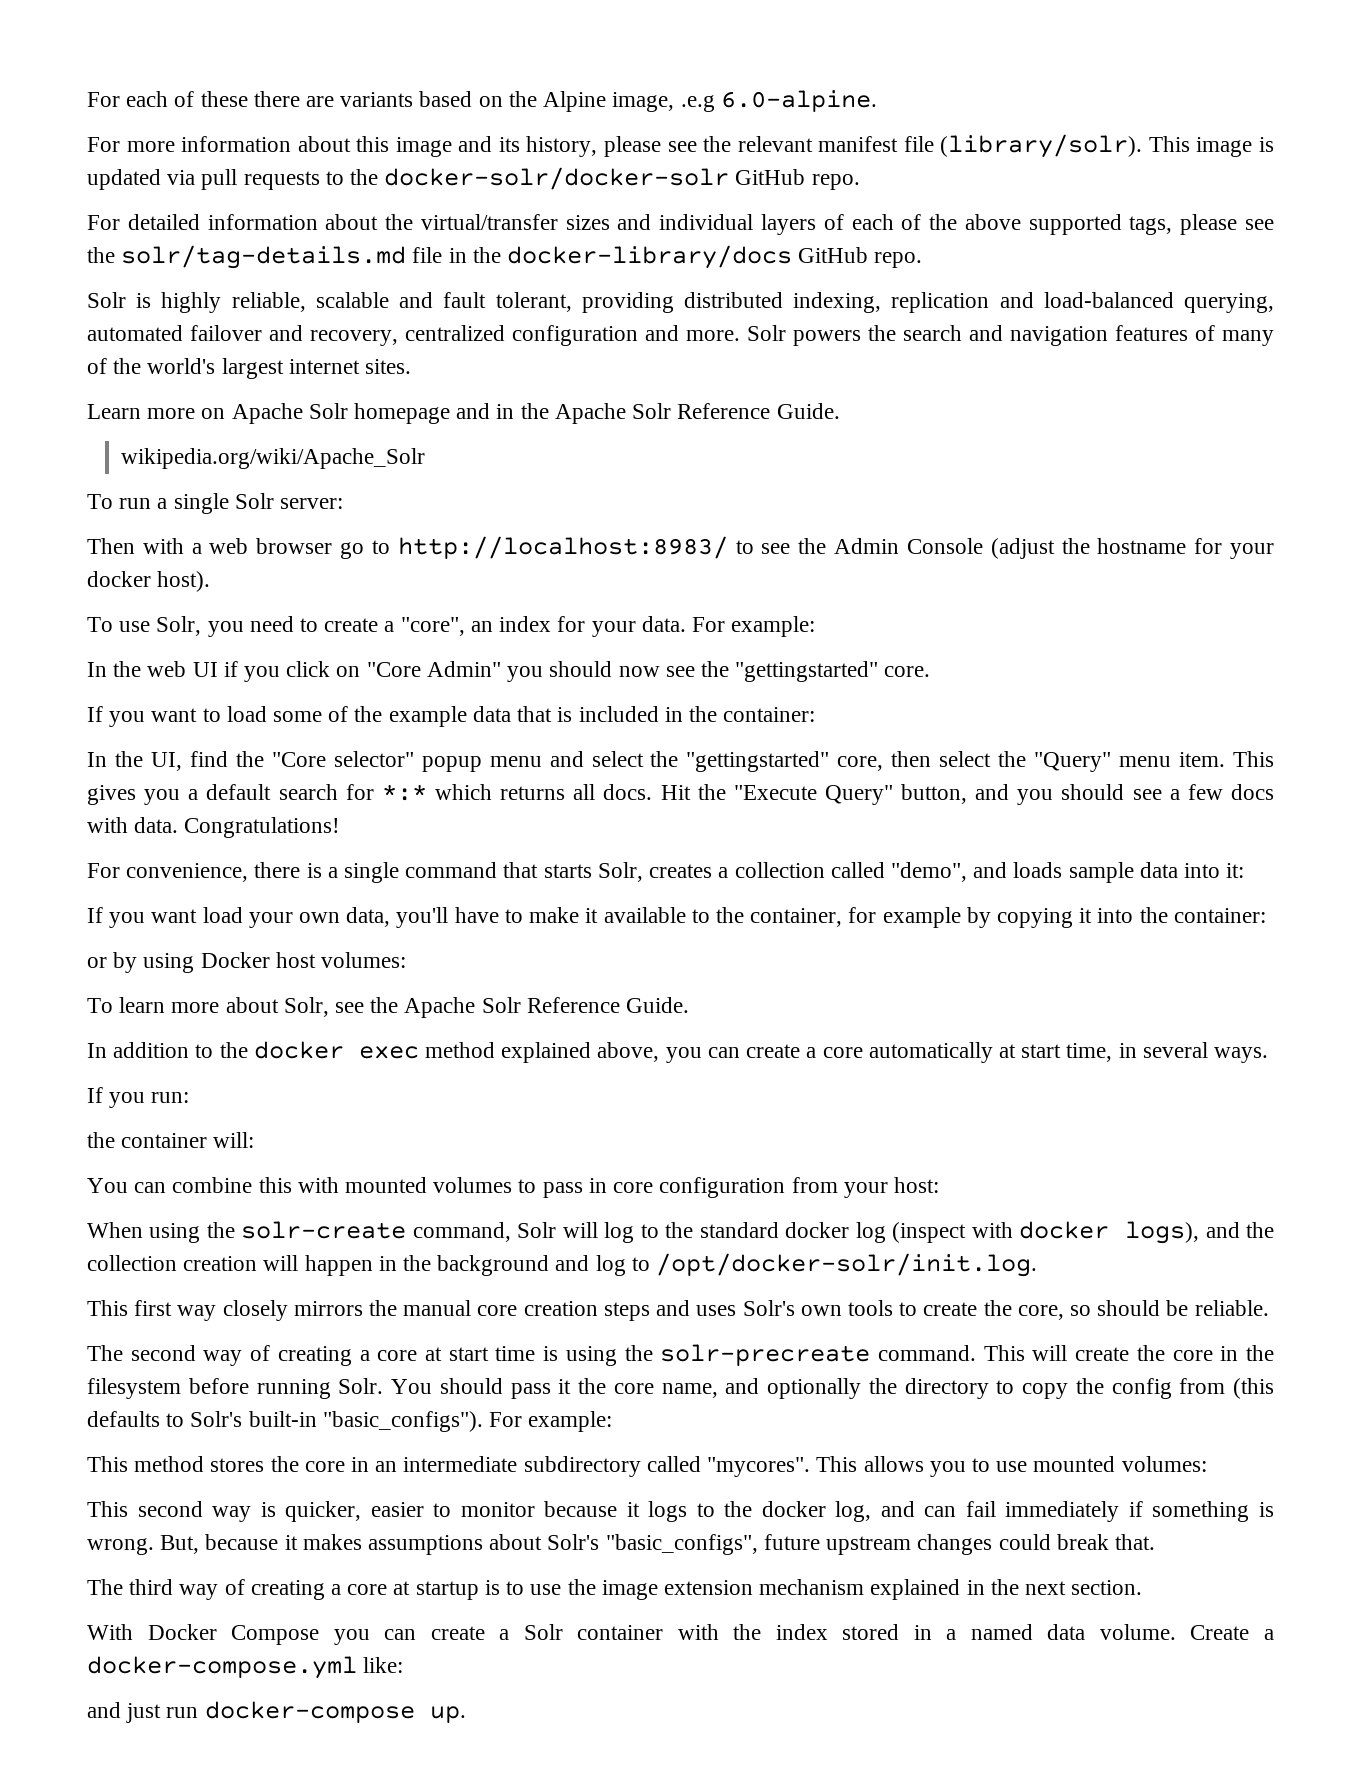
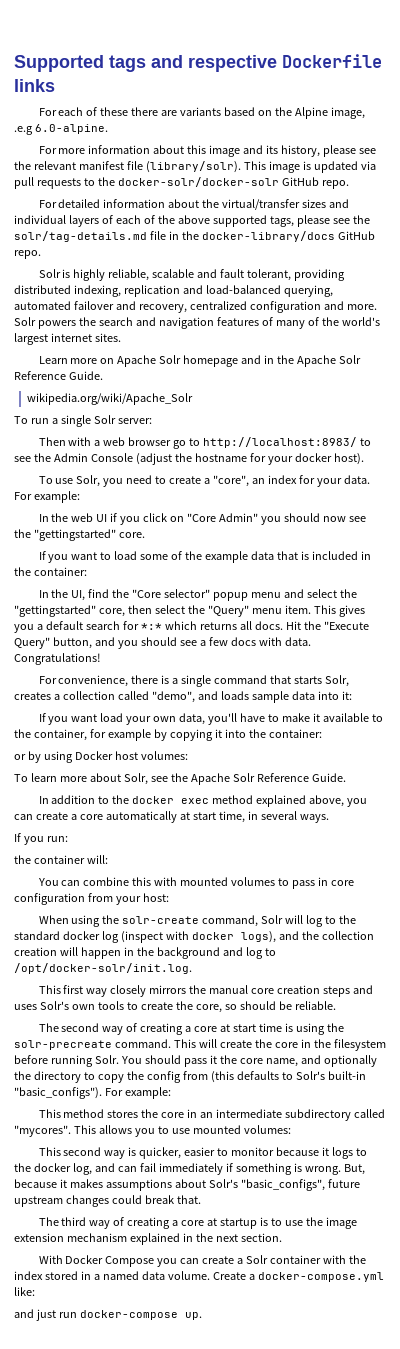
(87, 99) none -> [14,54,382,72] [14,79,55,92] Supported tags and respective Dockerfile links //

